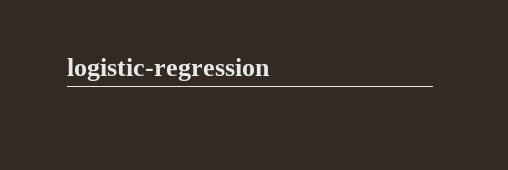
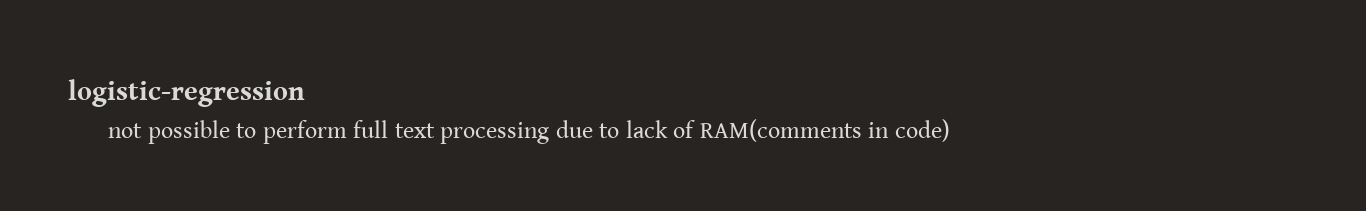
(270, 69) none -> [108,119,950,144] // not possible to perform full text processing due to lack of RAM(comments in code)

